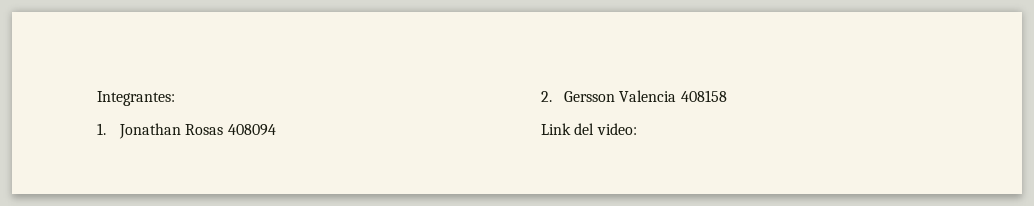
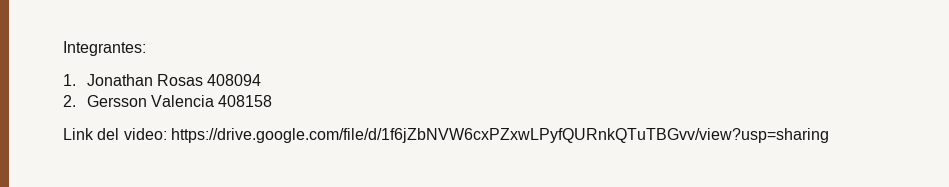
(637, 129) none -> [170,128,829,143] https://drive.google.com/file/d/1f6jZbNVW6cxPZxwLPyfQURnkQTuTBGvv/view?usp=sharing

